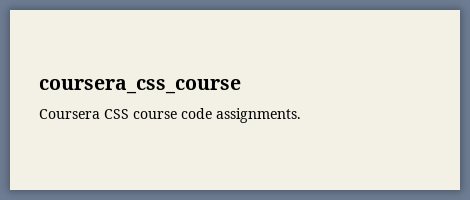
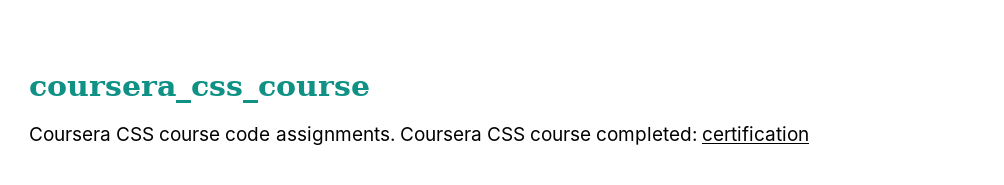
(301, 115) none -> [399,126,810,145] Coursera CSS course completed: certification

